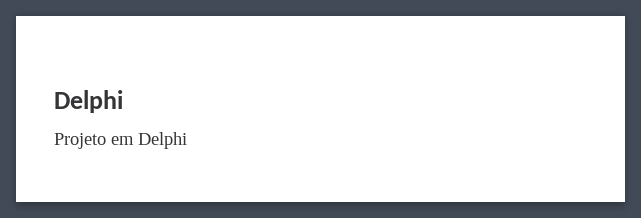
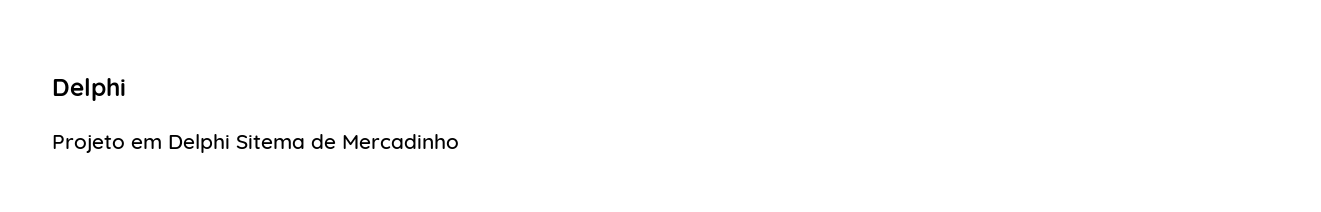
(187, 140) none -> [236,134,459,149] Sitema de Mercadinho

